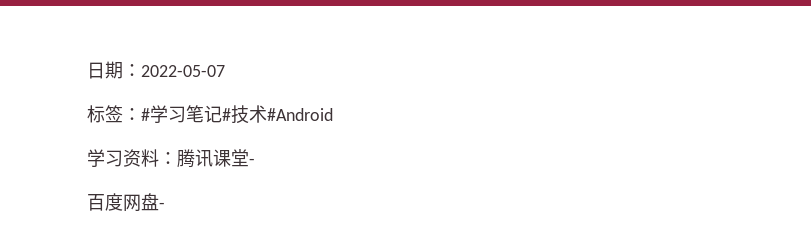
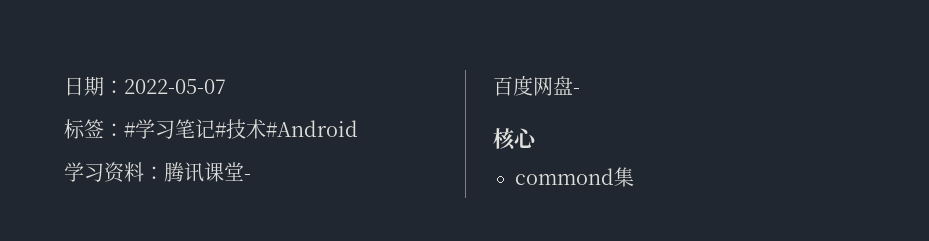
(165, 205) none -> [493,128,538,151] [515,167,634,187] // 核心 // commond集

